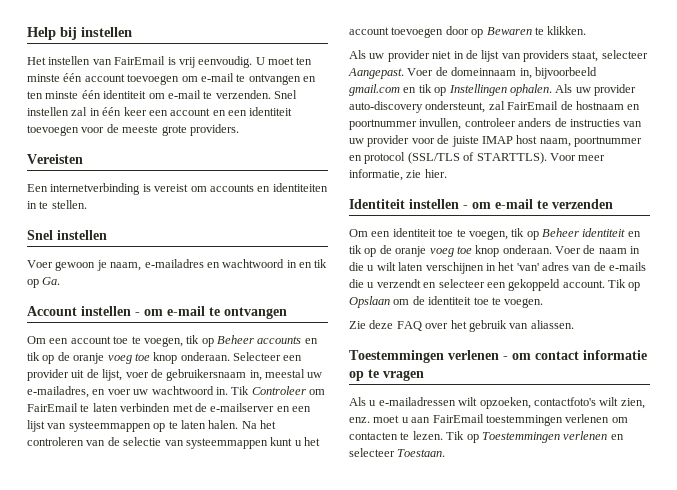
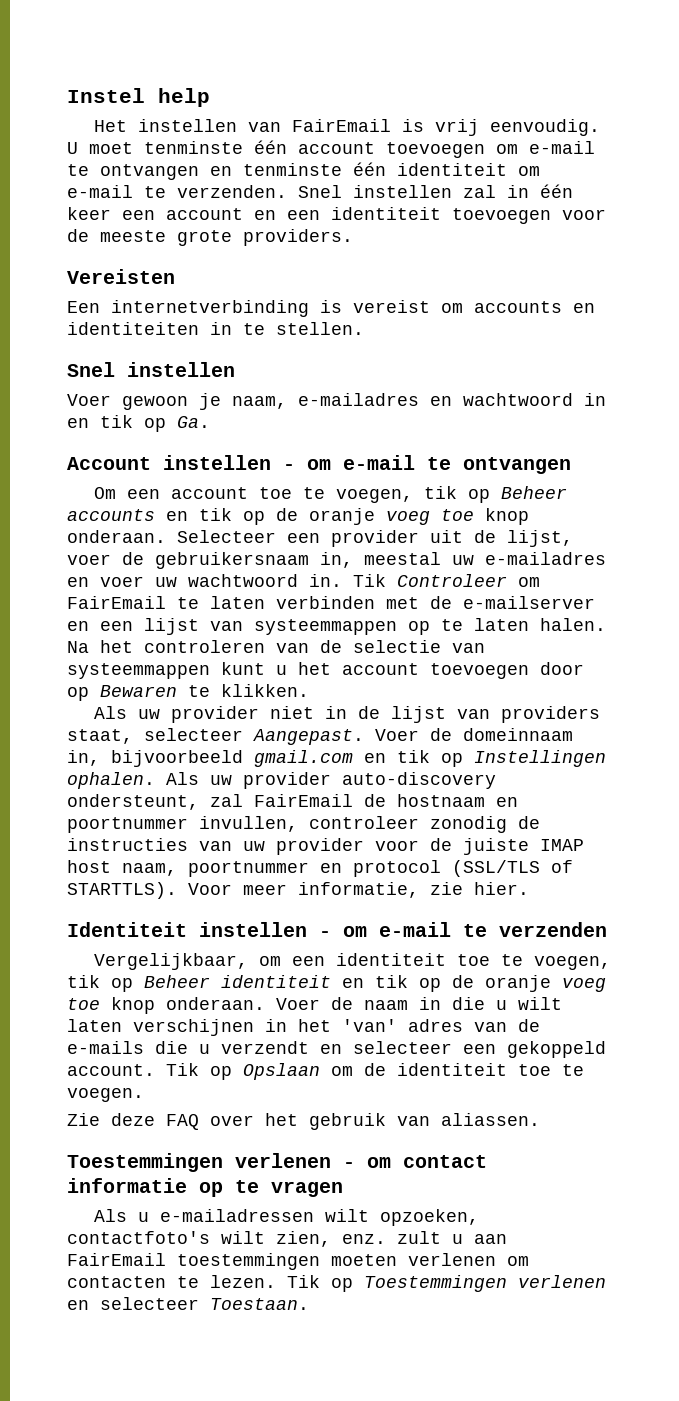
[27,27,132,40] Help bij instellen -> [67,88,210,107] Instel help
[296,57,313,65] [27,74,60,82] ten minste -> [144,141,243,154] tenminste
[27,91,79,99] ten minste -> [243,163,342,176] tenminste
[27,386,89,398] e-mailadres, -> [485,552,606,565] e-mailadres
[518,118,552,127] anders -> [430,816,507,833] zonodig
[349,229,368,237] Om -> [94,953,282,970] Vergelijkbaar, om
[373,415,400,423] moet -> [397,1231,441,1244] zult
(563, 420) none -> [331,1254,397,1266] moeten

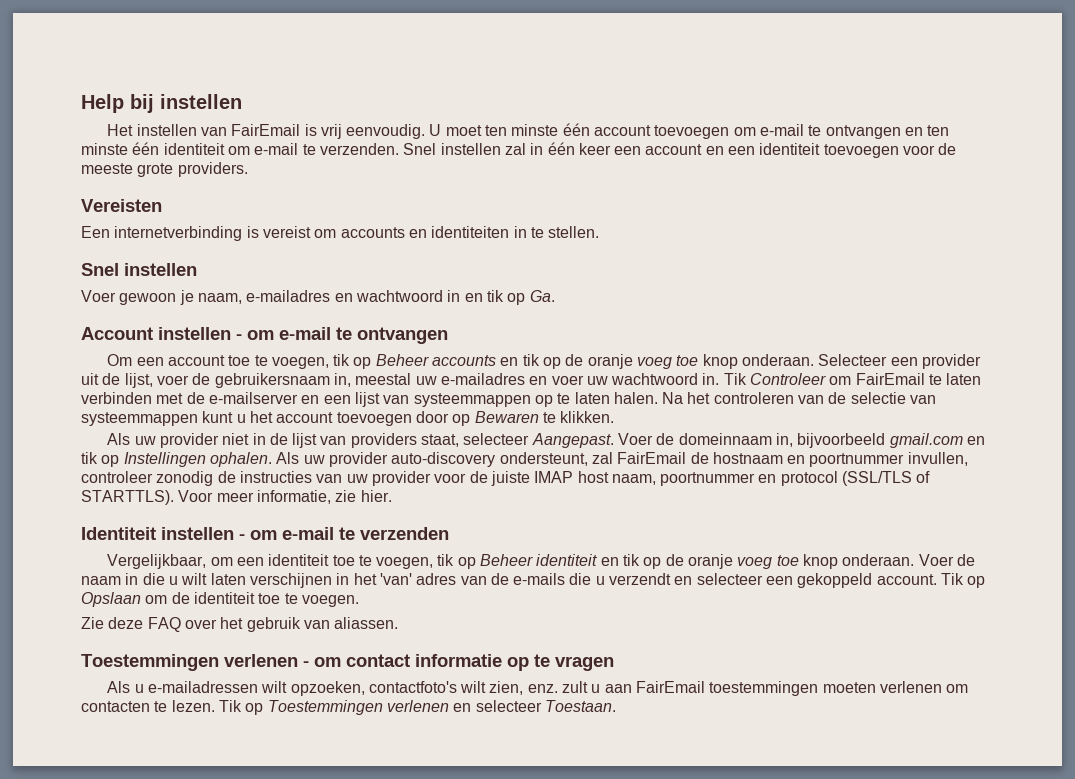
[67,88,210,107] Instel help -> [81,94,242,113] Help bij instellen
[144,141,243,154] tenminste -> [485,124,559,136] ten minste
[243,163,342,176] tenminste -> [927,125,950,136] [81,143,128,155] ten minste

